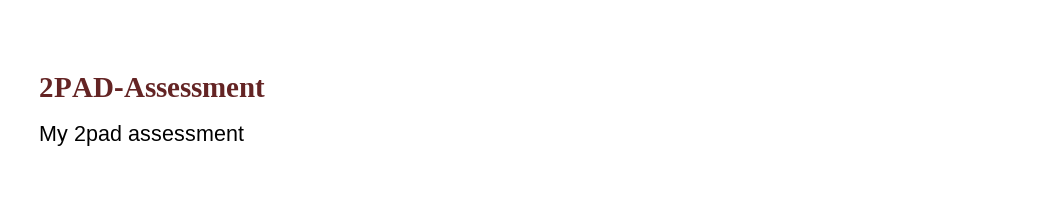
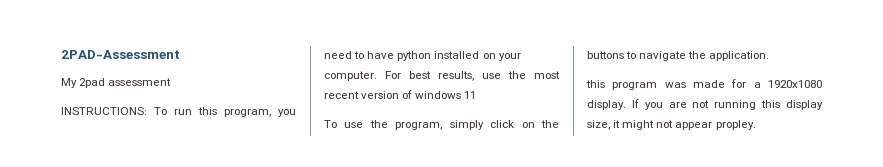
(244, 133) none -> [61,107,296,117] [324,51,521,61] [324,71,560,81] [324,90,477,99] [324,120,559,130] [587,51,770,61] [586,79,822,90] [587,99,823,110] [587,120,756,130] // INSTRUCTIONS: To run this program, you need to have python installed on your computer. For best results, use the most recent version of windows 11 // To use the program, simply click on the buttons to navigate the application. // this program was made for a 1920x1080 display. If you are not running this display size, it might not appear propley.

